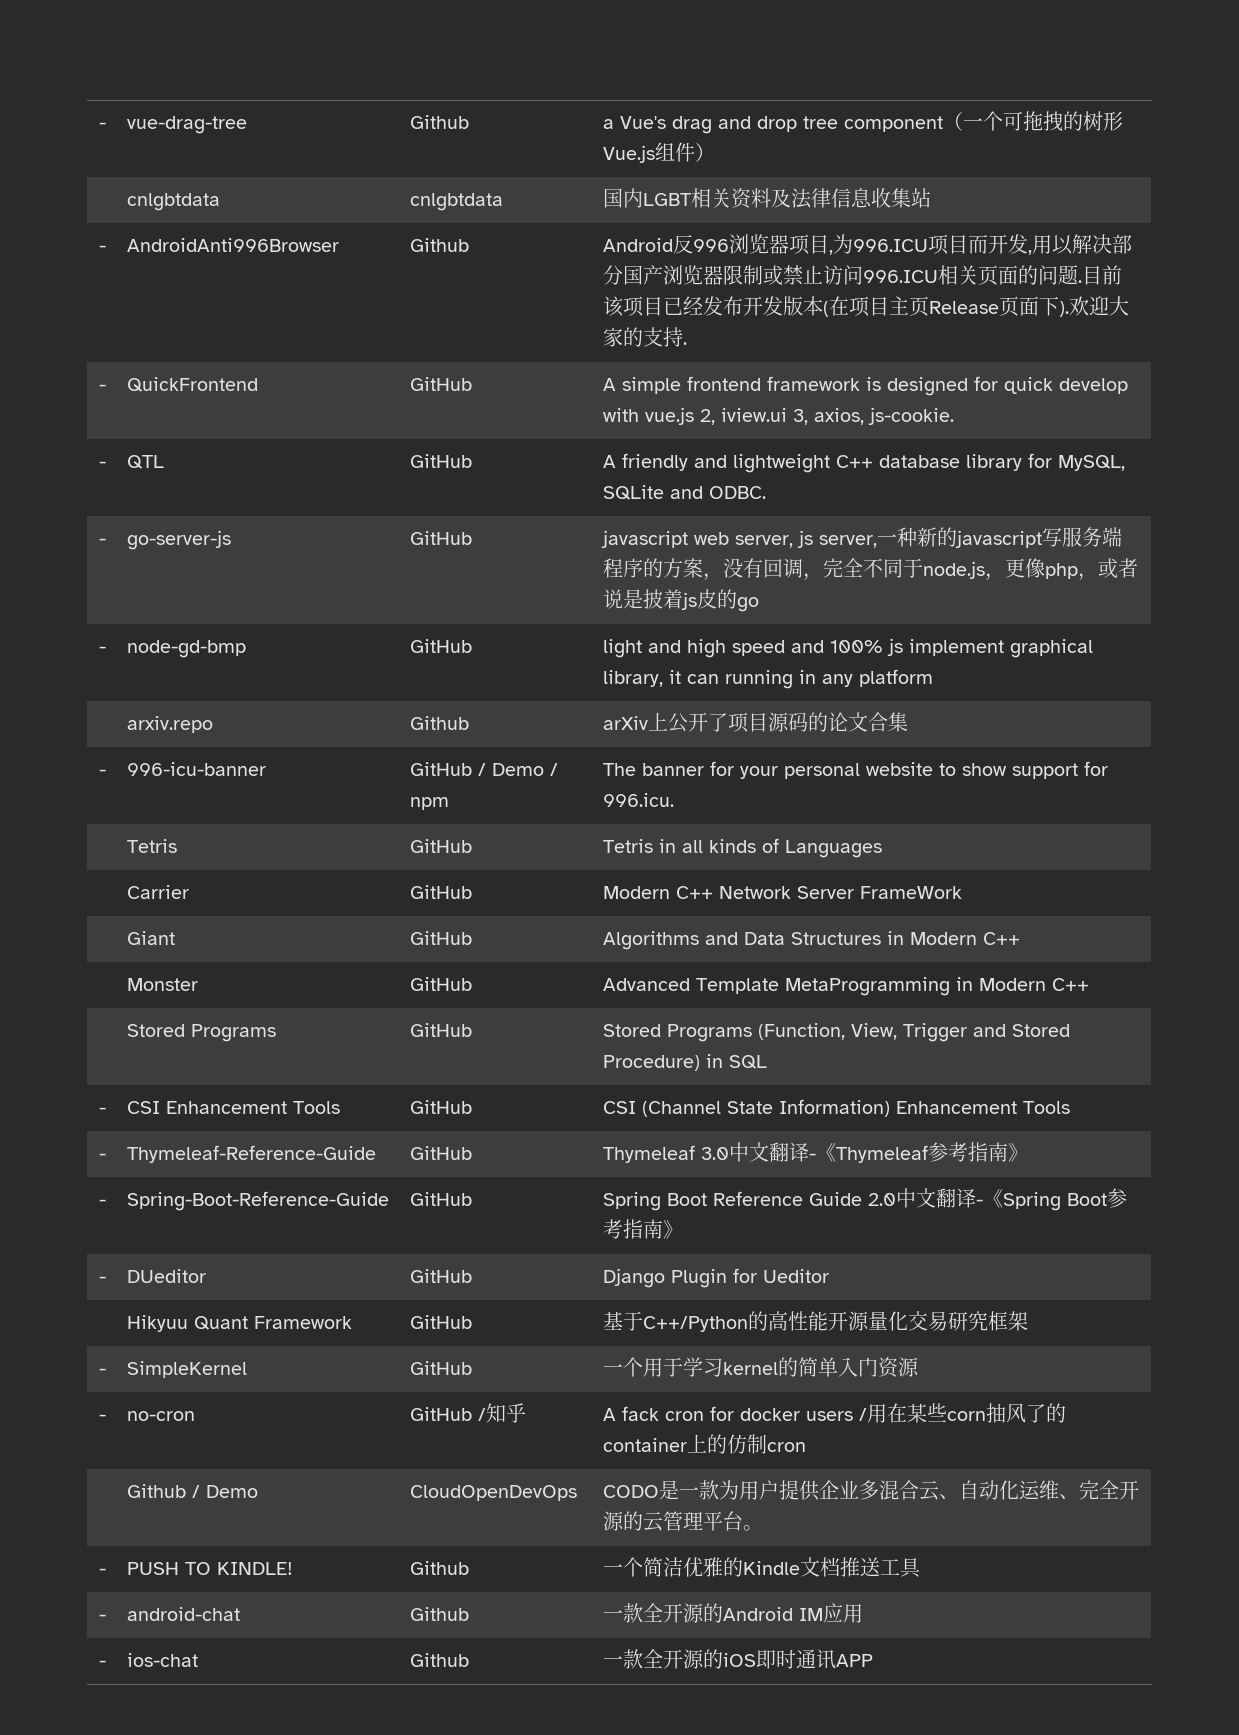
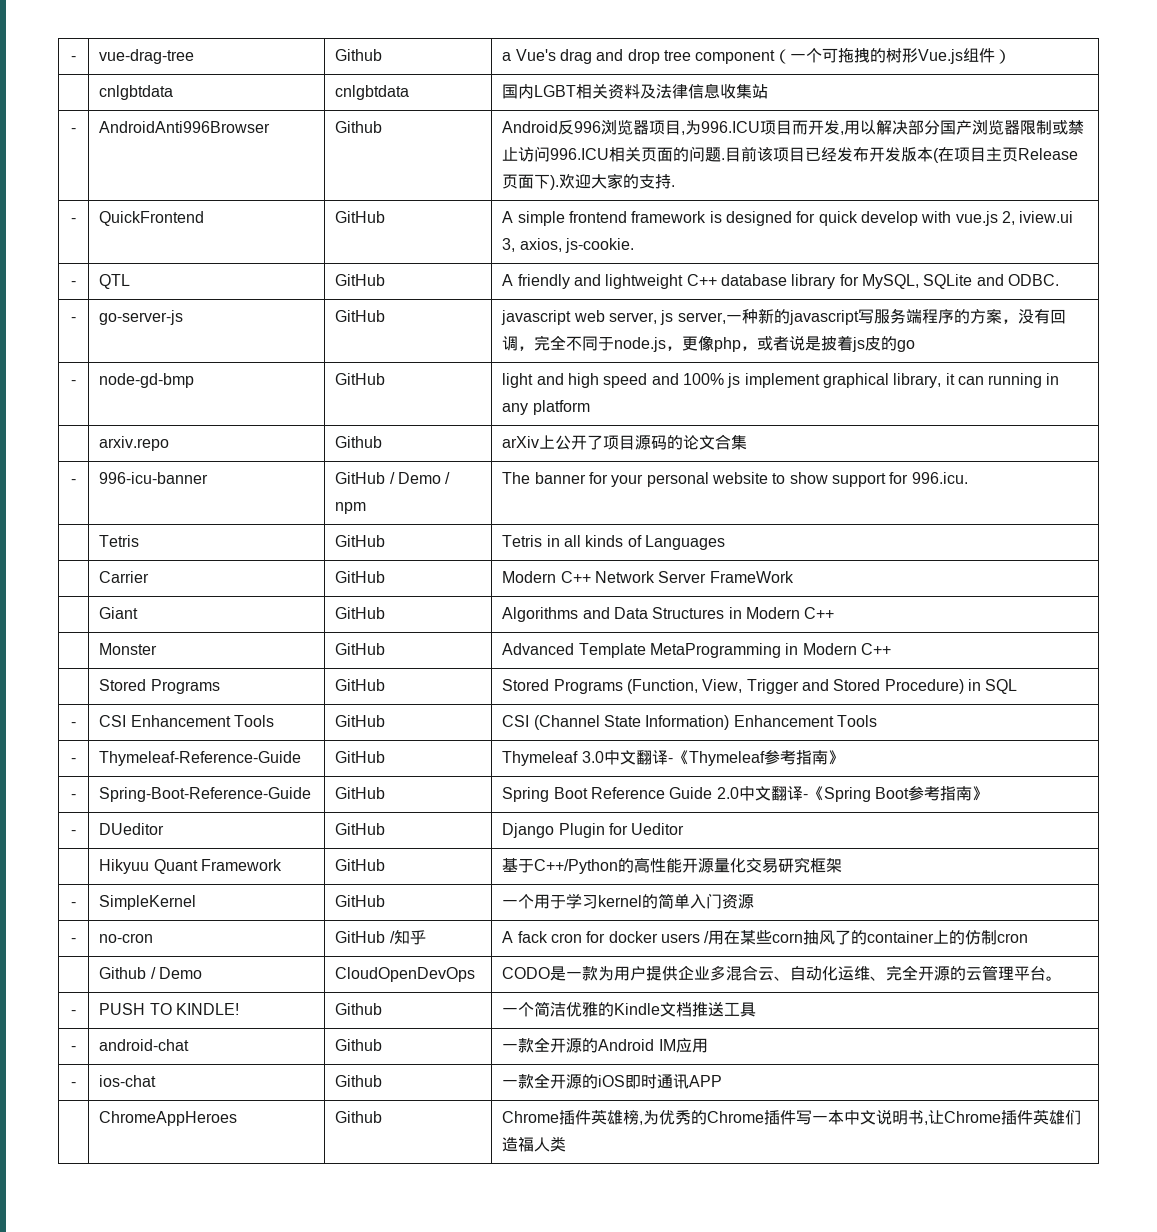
(874, 1660) none -> [99,1111,238,1126] [335,1111,383,1123] [502,1109,1082,1125] [502,1136,567,1152] // | ChromeAppHeroes | Github | Chrome插件英雄榜,为优秀的Chrome插件写一本中文说明书,让Chrome插件英雄们造福人类

